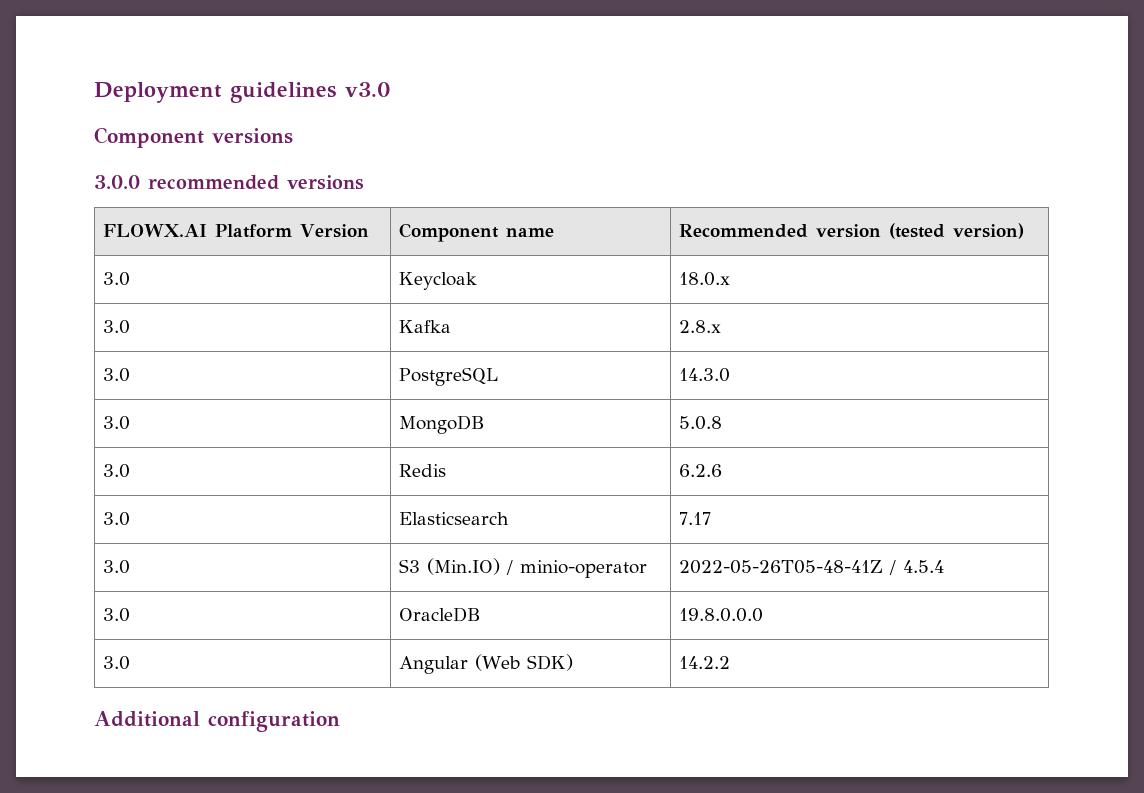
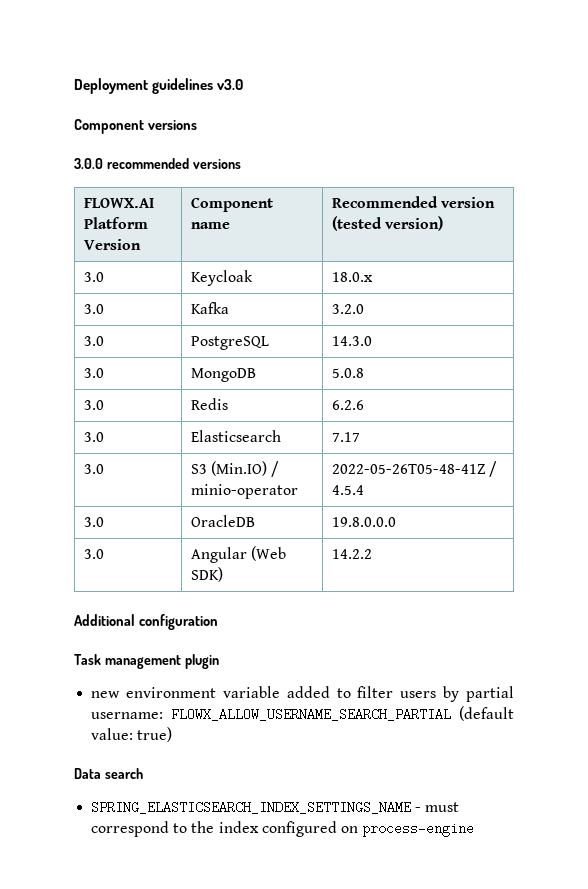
[678,320,721,333] 2.8.x -> [331,304,364,314] 3.2.0
(340, 721) none -> [74,654,219,669] [91,686,514,702] [91,706,514,721] [91,727,173,742] [74,768,143,779] [91,801,460,814] [91,821,475,837] // Task management plugin // new environment variable added to filter users by partial username: FLOWX_ALLOW_USERNAME_SEARCH_PARTIAL (default value: true) // Data search // SPRING_ELASTICSEARCH_INDEX_SETTINGS_NAME - must correspond to the index configured on process-engine

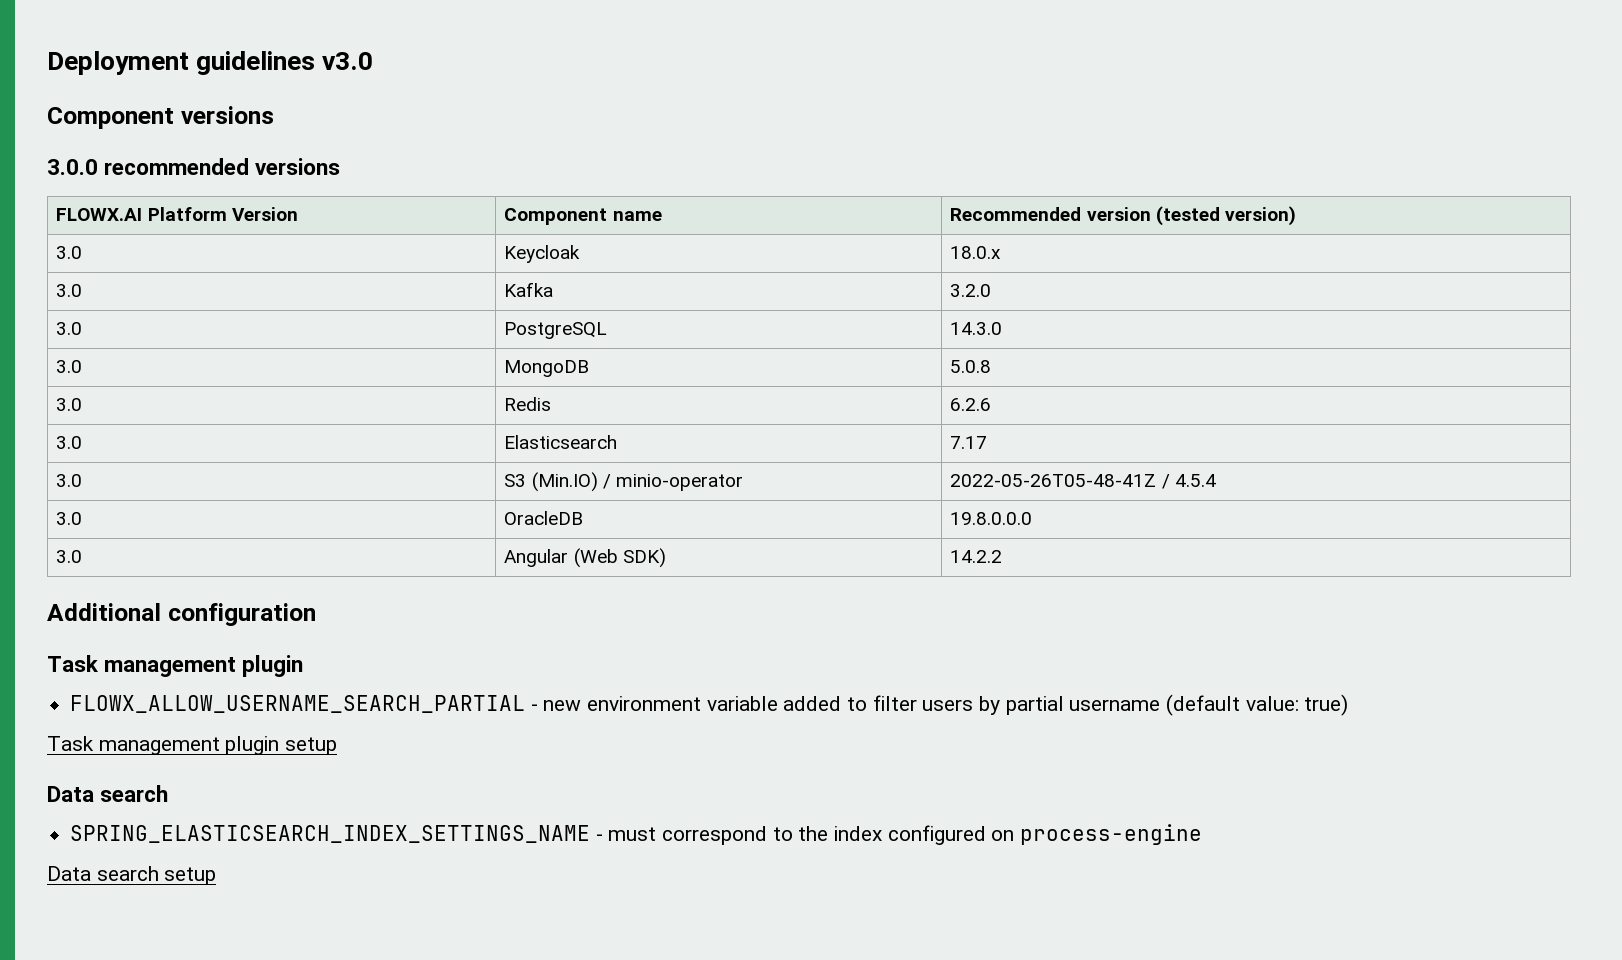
(219, 661) none -> [70,695,538,713] FLOWX_ALLOW_USERNAME_SEARCH_PARTIAL -
[91,708,452,721] username: FLOWX_ALLOW_USERNAME_SEARCH_PARTIAL -> [1069,699,1161,711] username
(173, 734) none -> [47,736,338,755] // Task management plugin setup
(475, 829) none -> [47,866,217,885] // Data search setup

